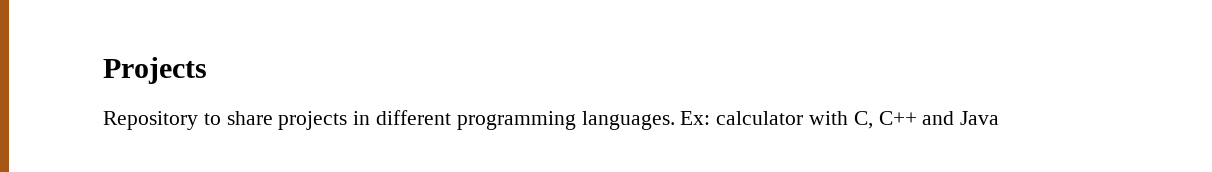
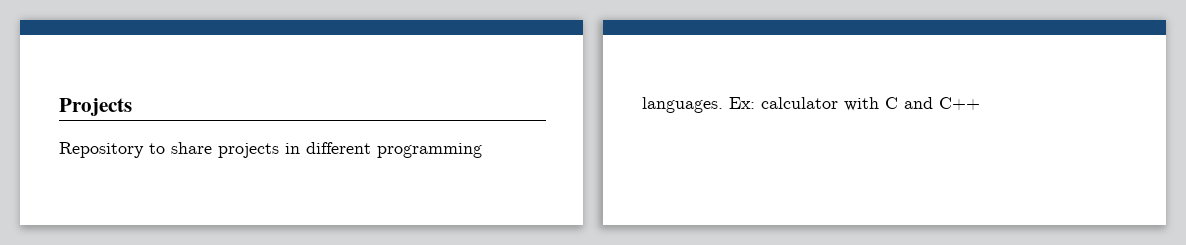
[853,111,1000,129] C, C++ and Java -> [885,97,980,110] C and C++

